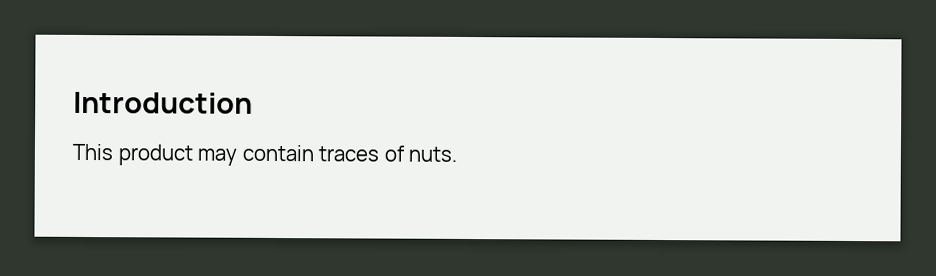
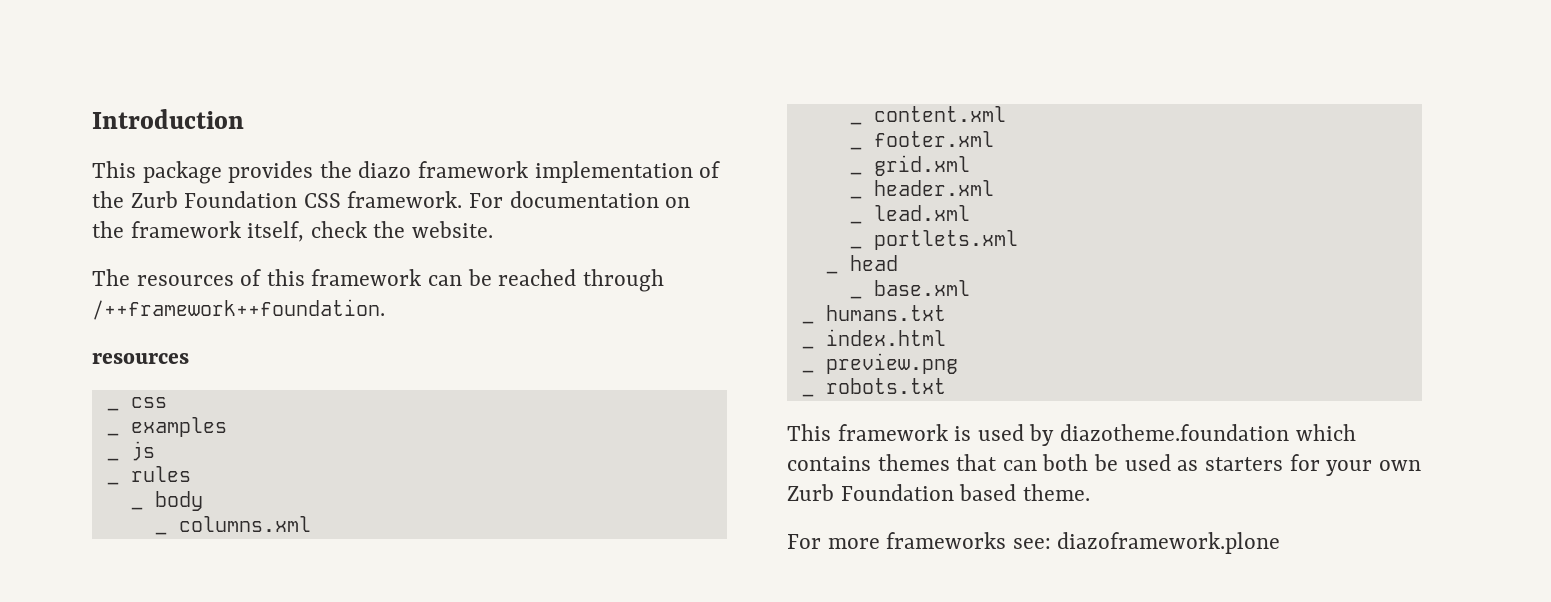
[117,144,458,166] product may contain traces of nuts. -> [142,161,721,184] [92,191,691,208] [92,221,494,242] [92,269,664,292] [92,299,385,320] [92,353,189,364] [106,408,119,411] [130,397,167,408] [106,417,227,437] [106,441,155,461] [106,482,119,485] [130,466,191,482] [130,491,203,511] [154,532,167,535] [178,516,311,532] [849,122,862,125] [873,106,1006,122] [849,147,862,150] [873,131,994,147] [849,155,970,176] [849,196,862,199] [873,180,994,196] [849,221,862,224] [873,205,970,221] [849,230,1018,250] [825,271,838,274] [849,255,898,271] [849,296,862,299] [873,280,970,296] [801,321,814,324] [825,305,946,321] [801,346,814,349] [825,329,946,346] [801,353,958,374] [801,394,814,397] [825,378,946,394] [787,424,1356,446] [787,454,1421,476] [787,484,1090,501] [787,532,1281,554] package provides the diazo framework implementation of the Zurb Foundation CSS framework. For documentation on the framework itself, check the website. // The resources of this framework can be reached through /++framework++foundation. // resources // _ css // _ examples // _ js // _ rules // _ body // _ columns.xml // _ content.xml // _ footer.xml // _ grid.xml // _ header.xml // _ lead.xml // _ portlets.xml // _ head // _ base.xml // _ humans.txt // _ index.html // _ preview.png // _ robots.txt // This framework is used by diazotheme.foundation which contains themes that can both be used as starters for your own Zurb Foundation based theme. // For more frameworks see: diazoframework.plone

